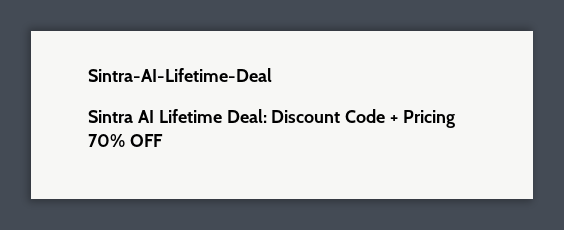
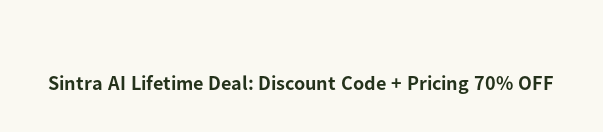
[88,68,272,82] Sintra-AI-Lifetime-Deal // -> (48, 82) none

